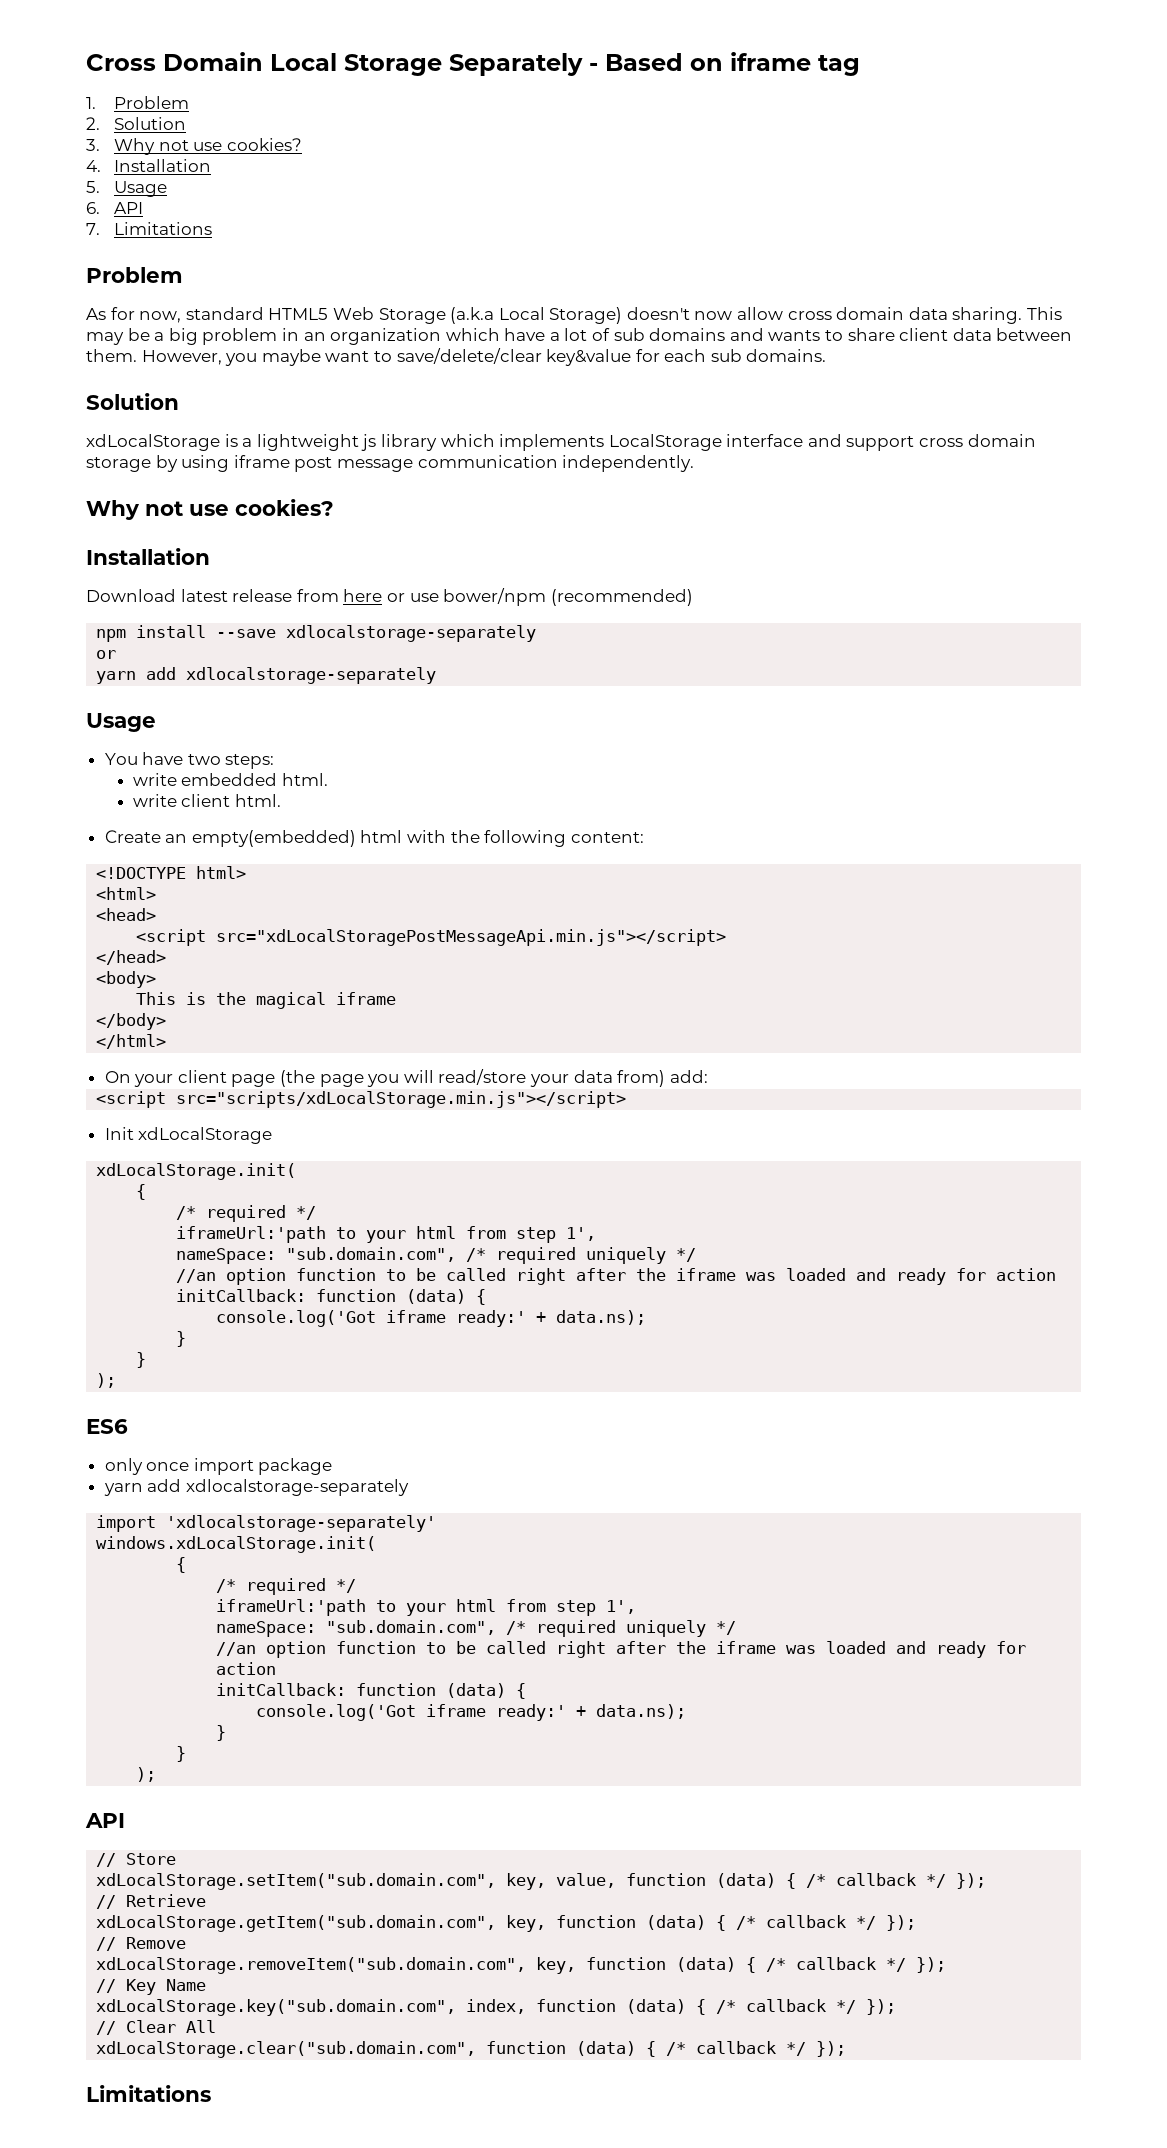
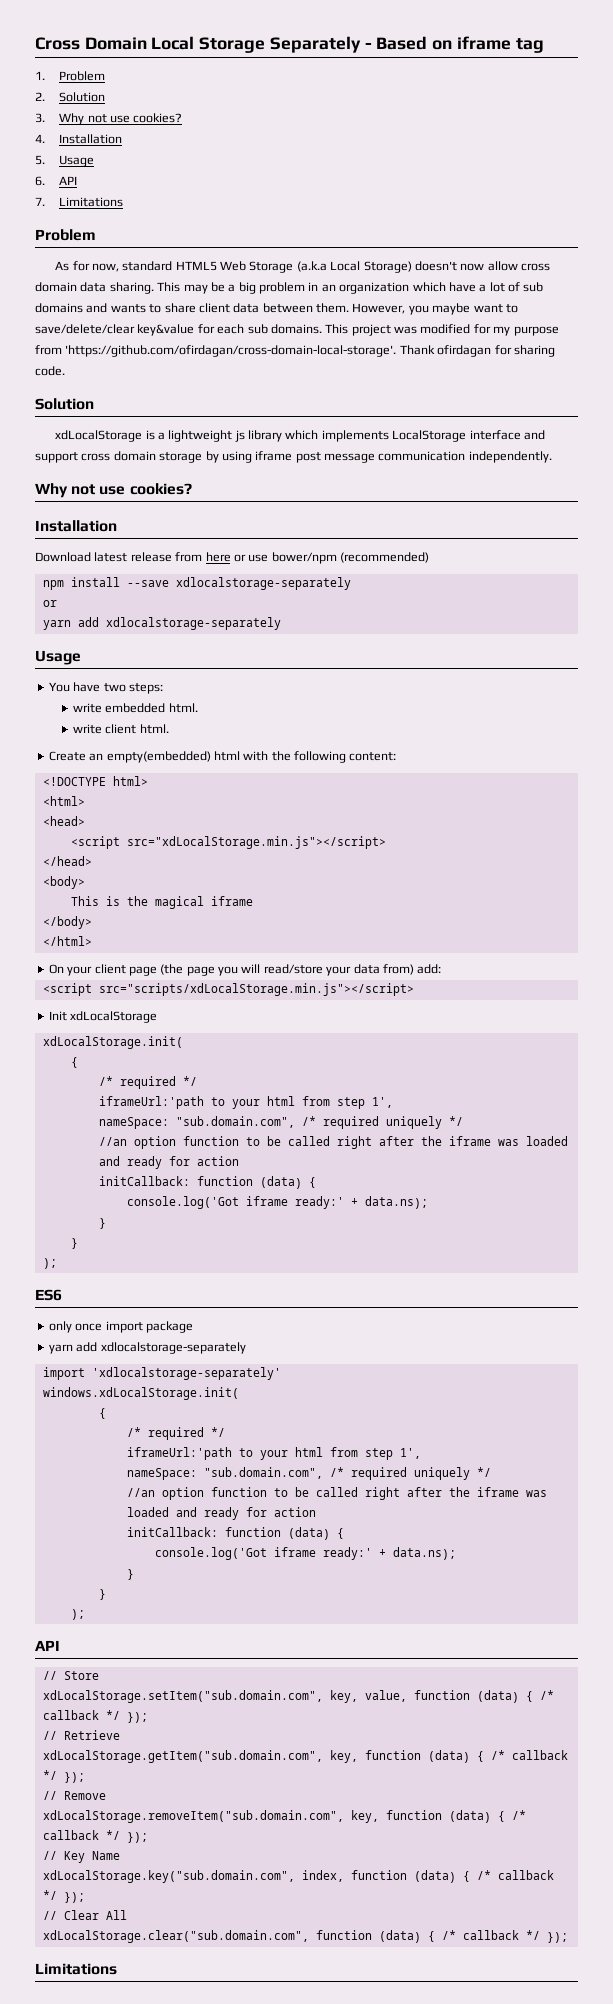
(827, 355) none -> [325,324,559,336] [35,345,555,357] [35,366,65,376] This project was modified for my purpose from 'https://github.com/ofirdagan/cross-domain-local-storage'. Thank ofirdagan for sharing code.
[216,929,727,946] src="xdLocalStoragePostMessageApi.min.js"></script> -> [126,836,386,849] src="xdLocalStorage.min.js"></script>

